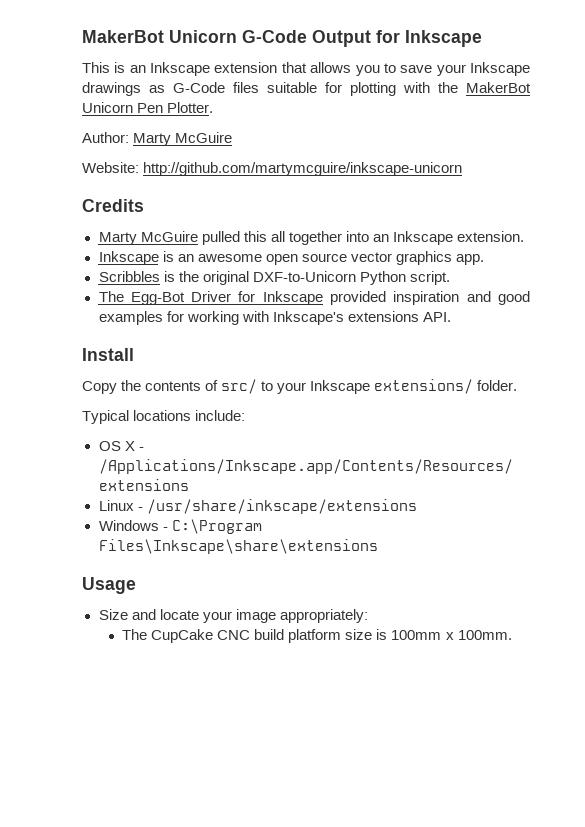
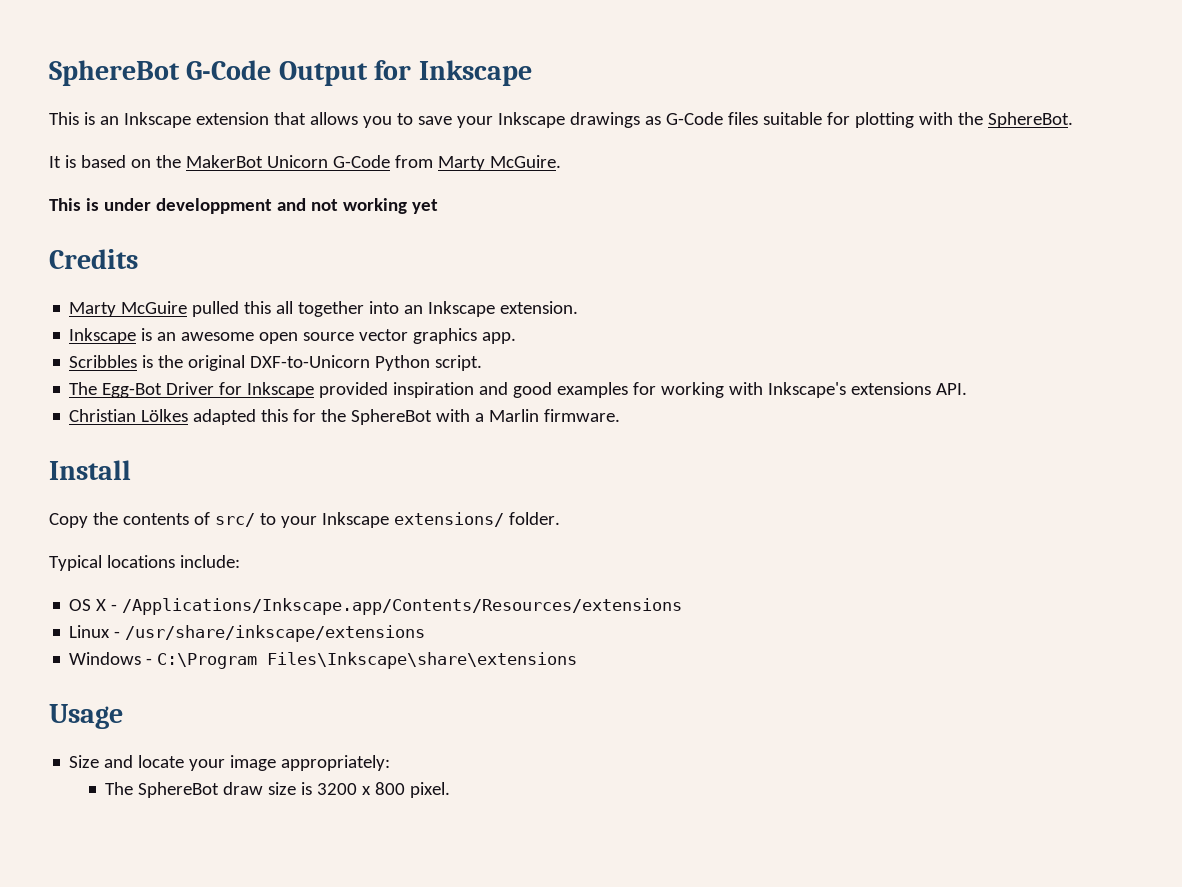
[82,30,237,43] MakerBot Unicorn -> [49,60,180,86] SphereBot
[466,82,531,93] [82,102,214,113] [82,132,233,146] [82,162,463,176] MakerBot Unicorn Pen Plotter. // Author: Marty McGuire // Website: http://github.com/martymcguire/inkscape-unicorn -> [987,112,1073,128] [49,155,561,171] [49,198,438,214] SphereBot. // It is based on the MakerBot Unicorn G-Code from Marty McGuire. // This is under developpment and not working yet
(451, 317) none -> [69,409,621,425] // Christian Lölkes adapted this for the SphereBot with a Marlin firmware.
[151,629,512,643] CupCake CNC build platform size is 100mm x 100mm. -> [138,782,451,798] SphereBot draw size is 3200 x 800 pixel.

